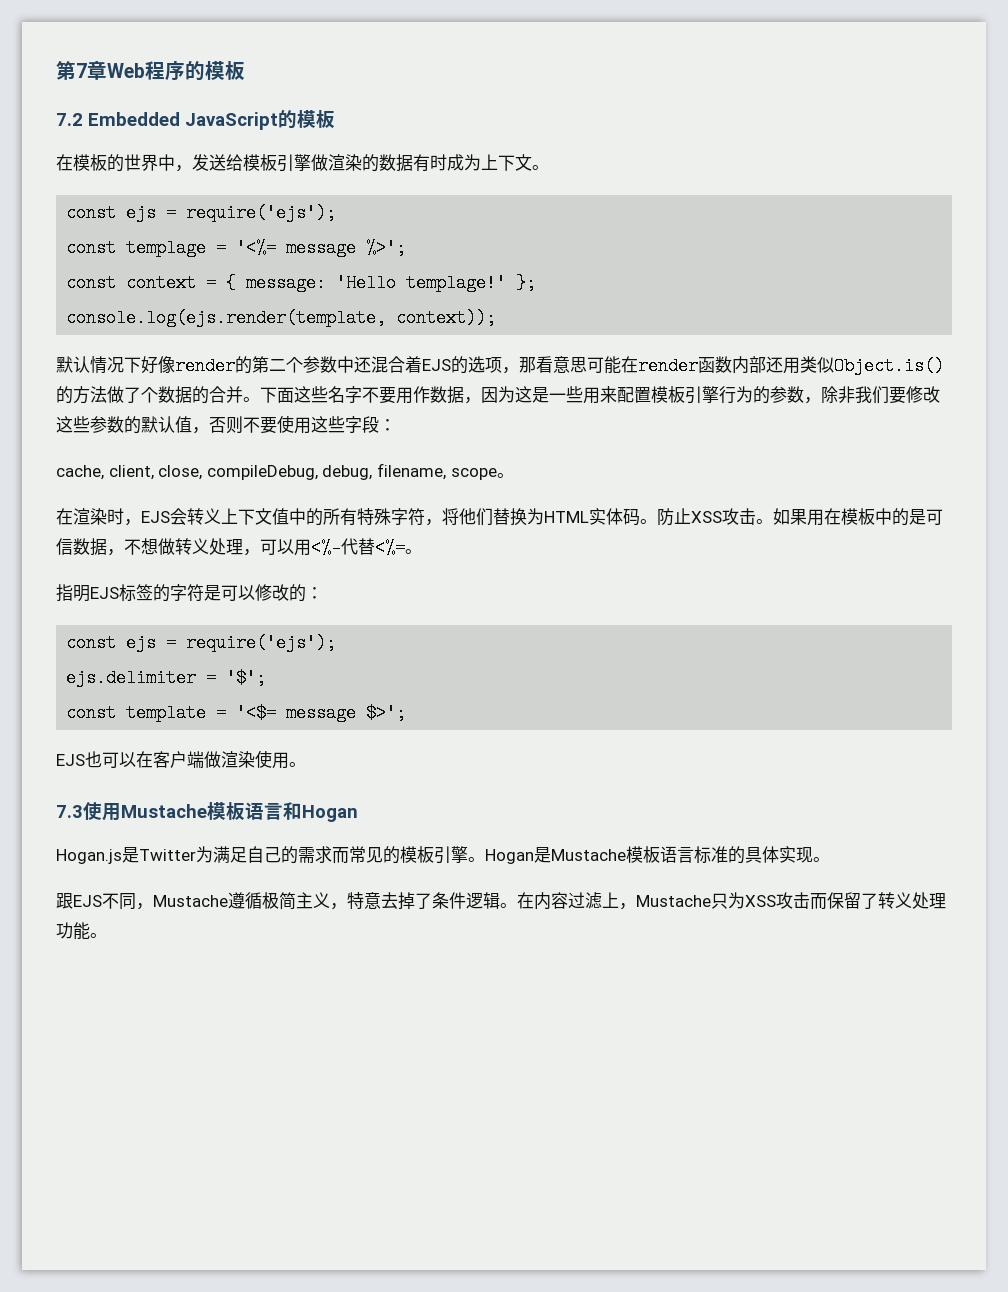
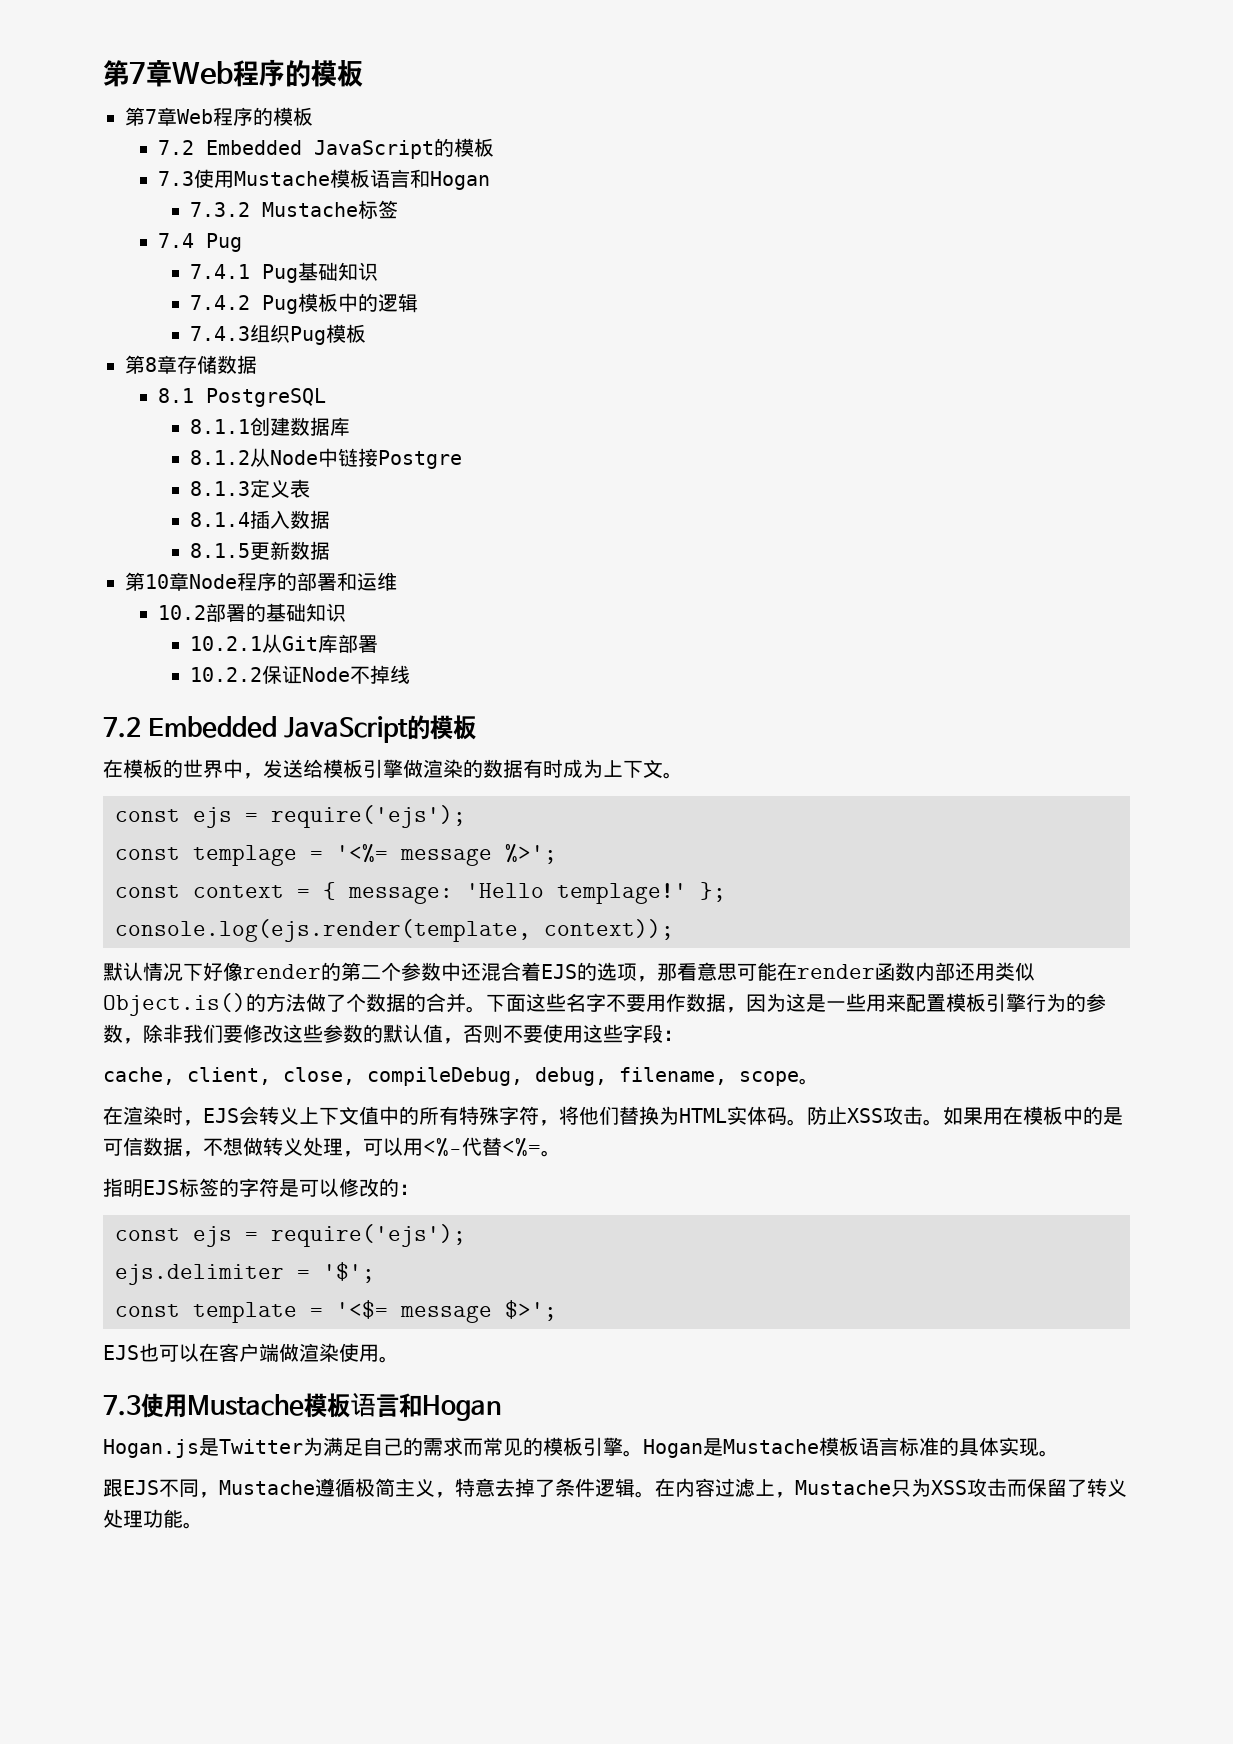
[56,60,245,81] 第7章Web程序的模板 -> [103,59,363,87] [125,107,313,126] [157,138,494,159] [157,169,490,190] [190,200,399,219] [157,233,242,252] [190,262,379,283] [190,293,419,314] [190,324,367,345] [125,355,257,374] [157,388,326,407] [190,417,351,436] [190,448,463,469] [190,479,311,498] [190,510,331,529] [190,541,331,560] [125,572,397,591] [157,603,346,622] [190,634,379,653] [190,665,411,684] 第7章Web程序的模板 // 第7章Web程序的模板 // 7.2 Embedded JavaScript的模板 // 7.3使用Mustache模板语言和Hogan // 7.3.2 Mustache标签 // 7.4 Pug // 7.4.1 Pug基础知识 // 7.4.2 Pug模板中的逻辑 // 7.4.3组织Pug模板 // 第8章存储数据 // 8.1 PostgreSQL // 8.1.1创建数据库 // 8.1.2从Node中链接Postgre // 8.1.3定义表 // 8.1.4插入数据 // 8.1.5更新数据 // 第10章Node程序的部署和运维 // 10.2部署的基础知识 // 10.2.1从Git库部署 // 10.2.2保证Node不掉线

